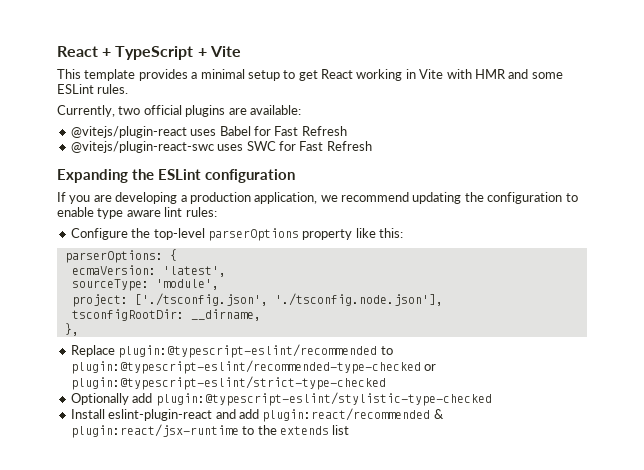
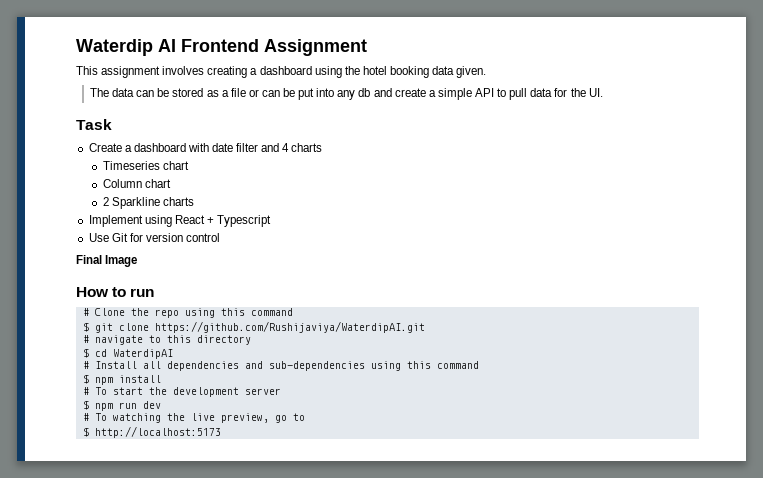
[57,46,241,60] [57,69,563,81] [57,84,129,94] [57,105,301,117] [70,126,347,138] [70,141,372,153] [57,169,295,183] [57,192,578,204] [57,207,217,219] [70,228,403,241] [64,249,177,263] [71,265,226,277] [71,279,219,291] [71,293,443,307] [71,309,261,321] [64,323,79,336] [70,344,393,358] [70,360,437,374] [70,376,386,390] [70,392,492,406] [70,408,444,422] [70,424,350,438] React + TypeScript + Vite // This template provides a minimal setup to get React working in Vite with HMR and some ESLint rules. // Currently, two official plugins are available: // @vitejs/plugin-react uses Babel for Fast Refresh // @vitejs/plugin-react-swc uses SWC for Fast Refresh // Expanding the ESLint configuration // If you are developing a production application, we recommend updating the configuration to enable type aware lint rules: // Configure the top-level parserOptions property like this: // parserOptions: { // ecmaVersion: 'latest', // sourceType: 'module', // project: ['./tsconfig.json', './tsconfig.node.json'], // tsconfigRootDir: __dirname, // }, // Replace plugin:@typescript-eslint/recommended to plugin:@typescript-eslint/recommended-type-checked or plugin:@typescript-eslint/strict-type-checked // Optionally add plugin:@typescript-eslint/stylistic-type-checked // Install eslint-plugin-react and add plugin:react/recommended & plugin:react/jsx-runtime to the extends list -> [76,39,367,56] [76,66,487,78] [90,88,603,100] [76,119,112,130] [88,143,323,152] [102,161,189,170] [102,179,171,188] [102,197,194,209] [88,215,272,227] [88,233,221,242] [76,255,138,267] [76,287,155,297] [82,308,293,318] [82,321,425,333] [82,335,251,345] [82,348,173,359] [82,361,479,371] [82,374,161,385] [82,387,281,397] [82,400,161,411] [82,413,305,423] [82,426,221,438] Waterdip AI Frontend Assignment // This assignment involves creating a dashboard using the hotel booking data given. // The data can be stored as a file or can be put into any db and create a simple API to pull data for the UI. // Task // Create a dashboard with date filter and 4 charts // Timeseries chart // Column chart // 2 Sparkline charts // Implement using React + Typescript // Use Git for version control // Final Image // How to run // # Clone the repo using this command // $ git clone https://github.com/Rushijaviya/WaterdipAI.git // # navigate to this directory // $ cd WaterdipAI // # Install all dependencies and sub-dependencies using this command // $ npm install // # To start the development server // $ npm run dev // # To watching the live preview, go to // $ http://localhost:5173

